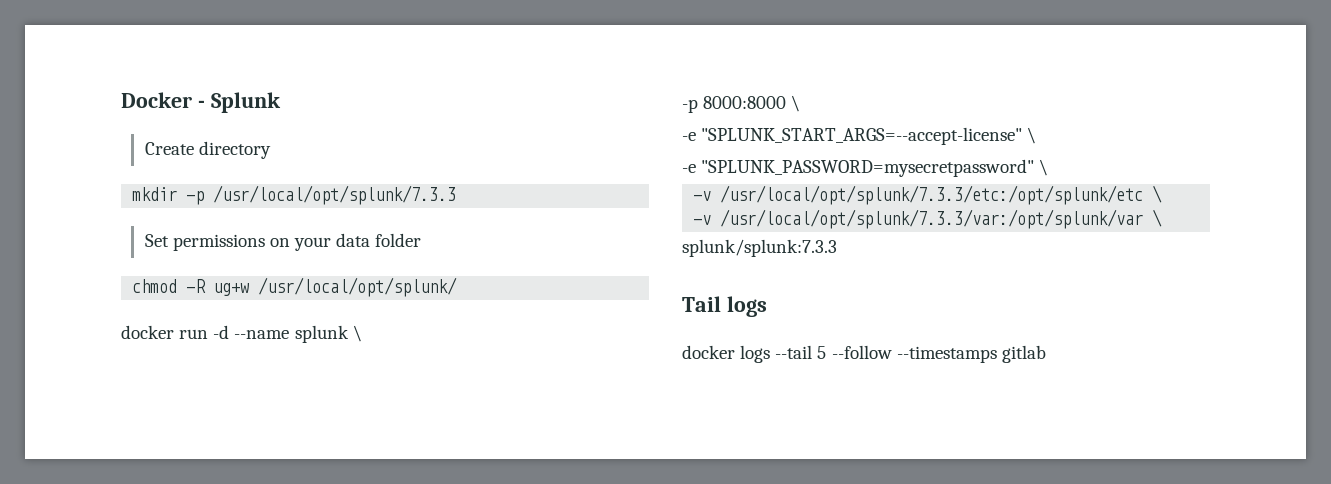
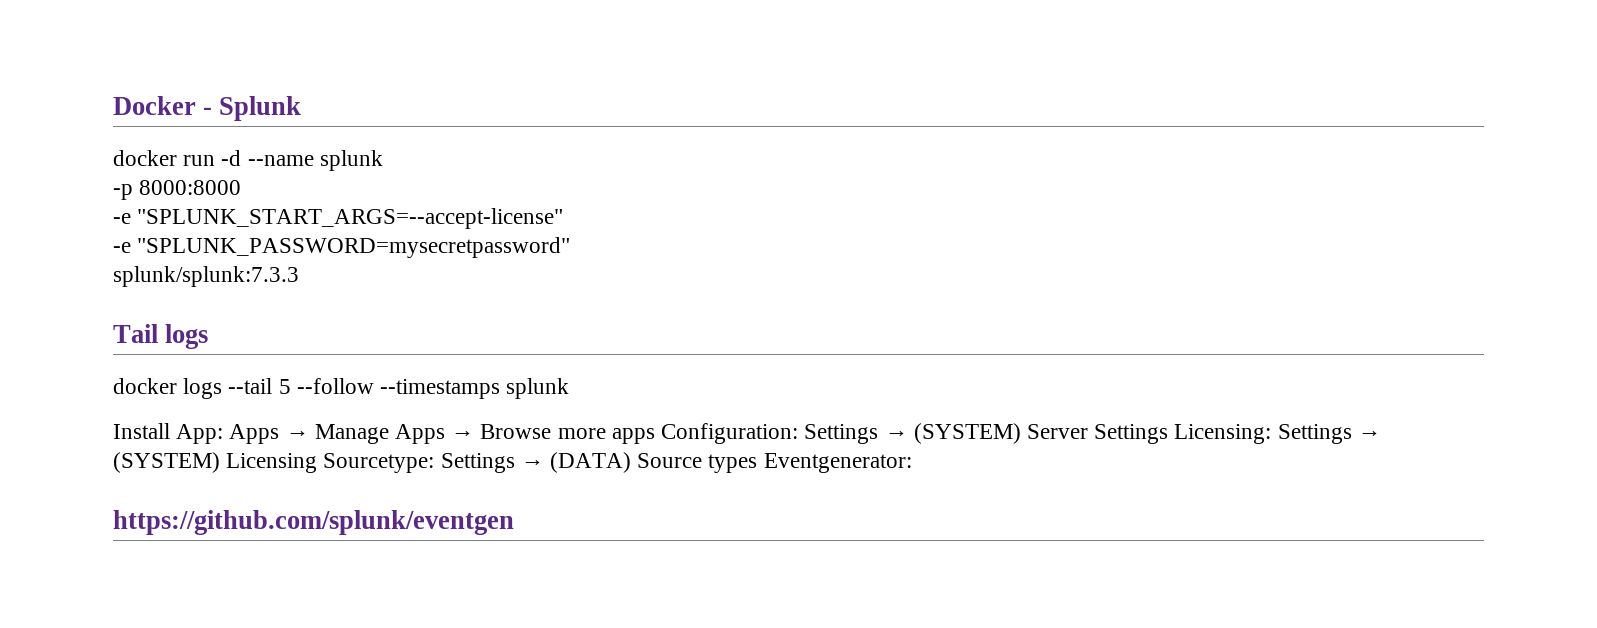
[144,141,271,159] [132,185,457,205] [144,233,422,251] [132,277,458,297] // Create directory // mkdir -p /usr/local/opt/splunk/7.3.3 // Set permissions on your data folder // chmod -R ug+w /usr/local/opt/splunk/ -> (302, 108) none
[352,325,362,342] \ -> (383, 160) none
[791,95,801,112] \ -> (242, 187) none
[1027,127,1037,144] \ -> (564, 218) none
[1039,159,1049,176] [693,185,1163,205] [693,209,1163,229] \ // -v /usr/local/opt/splunk/7.3.3/etc:/opt/splunk/etc \ // -v /usr/local/opt/splunk/7.3.3/var:/opt/splunk/var \ -> (571, 247) none
[1001,345,1046,363] gitlab -> [506,378,570,399] [113,423,1381,444] [113,452,912,473] [113,510,514,535] splunk // Install App: Apps → Manage Apps → Browse more apps Configuration: Settings → (SYSTEM) Server Settings Licensing: Settings → (SYSTEM) Licensing Sourcetype: Settings → (DATA) Source types Eventgenerator: // https://github.com/splunk/eventgen

